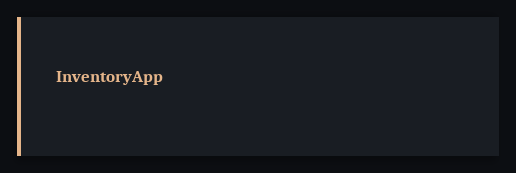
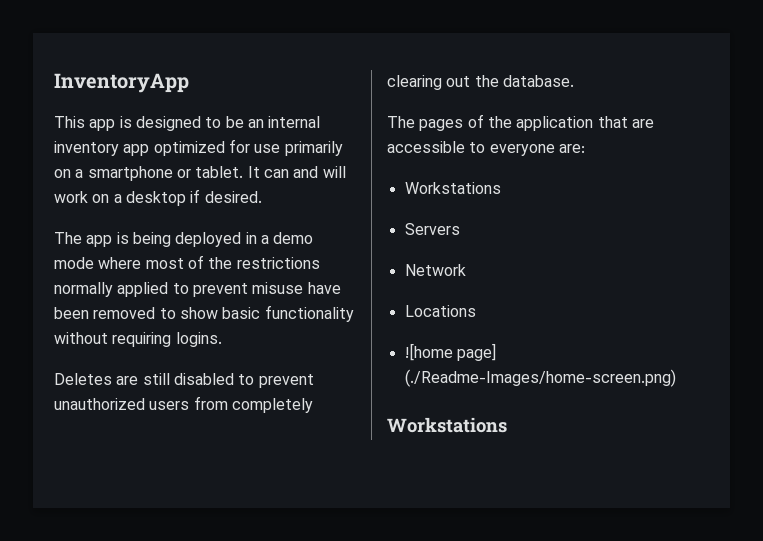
(163, 78) none -> [54,116,321,131] [54,139,343,156] [54,166,346,181] [54,189,262,206] [54,232,314,247] [54,255,320,269] [54,282,341,297] [54,305,354,322] [54,332,222,347] [54,373,314,388] [54,396,313,413] [387,75,574,90] [387,114,654,131] [387,141,585,156] [404,182,501,194] [404,223,460,235] [404,264,466,276] [404,305,476,317] [404,343,496,361] [404,369,676,387] [387,417,507,433] // This app is designed to be an internal inventory app optimized for use primarily on a smartphone or tablet. It can and will work on a desktop if desired. // The app is being deployed in a demo mode where most of the restrictions normally applied to prevent misuse have been removed to show basic functionality without requiring logins. // Deletes are still disabled to prevent unauthorized users from completely clearing out the database. // The pages of the application that are accessible to everyone are: // Workstations // Servers // Network // Locations // ![home page] (./Readme-Images/home-screen.png) // Workstations

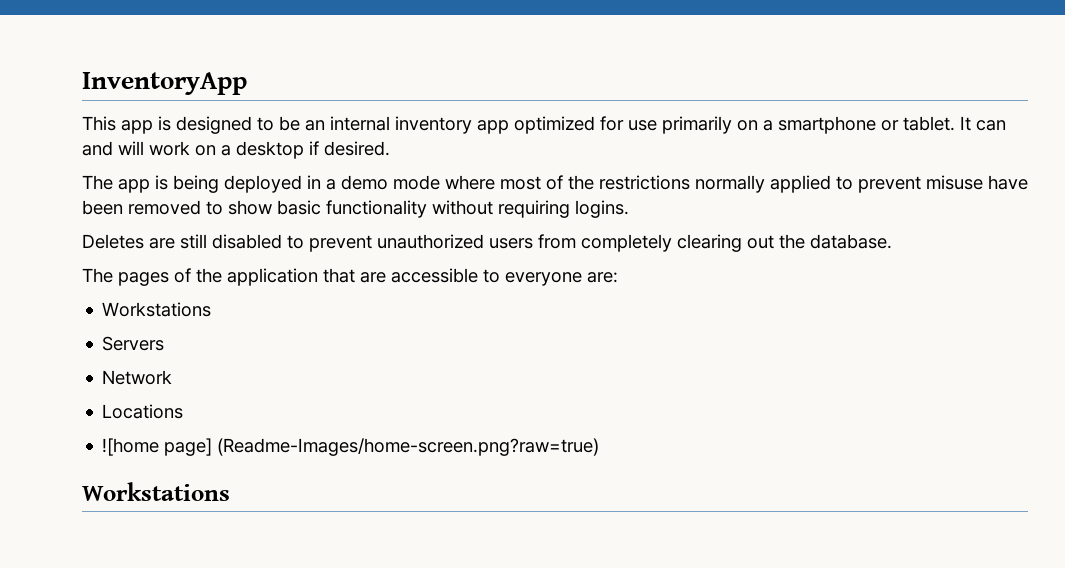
[404,369,676,387] (./Readme-Images/home-screen.png) -> [217,438,600,456] (Readme-Images/home-screen.png?raw=true)

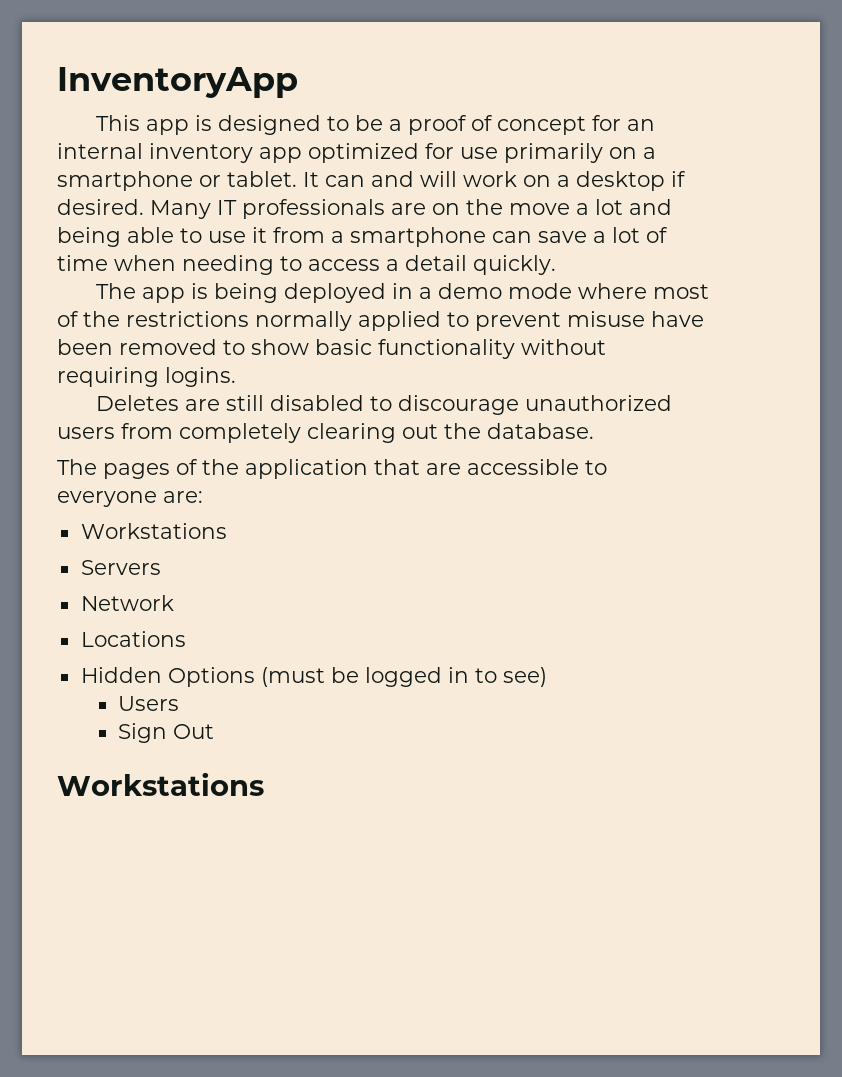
(300, 123) none -> [389,115,622,135] a proof of concept for
(390, 148) none -> [150,199,672,219] [57,227,668,247] [57,255,556,275] Many IT professionals are on the move a lot and being able to use it from a smartphone can save a lot of time when needing to access a detail quickly.
[309,235,372,252] prevent -> [398,395,520,415] discourage
[102,438,600,456] ![home page] (Readme-Images/home-screen.png?raw=true) -> [80,667,547,687] [118,696,180,711] [118,723,215,743] Hidden Options (must be logged in to see) // Users // Sign Out

